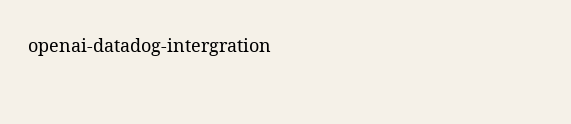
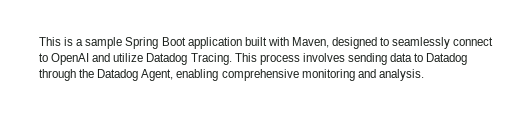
[28,38,271,56] openai-datadog-intergration -> [39,37,494,49] [39,53,468,65] [39,69,424,81] This is a sample Spring Boot application built with Maven, designed to seamlessly connect to OpenAI and utilize Datadog Tracing. This process involves sending data to Datadog through the Datadog Agent, enabling comprehensive monitoring and analysis.

